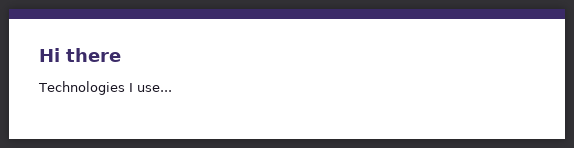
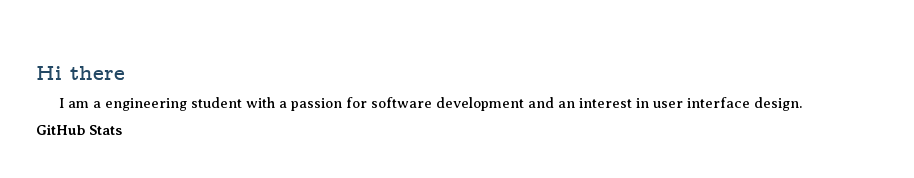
[38,81,172,95] Technologies I use... -> [59,97,803,111] [36,124,122,135] I am a engineering student with a passion for software development and an interest in user interface design. // GitHub Stats

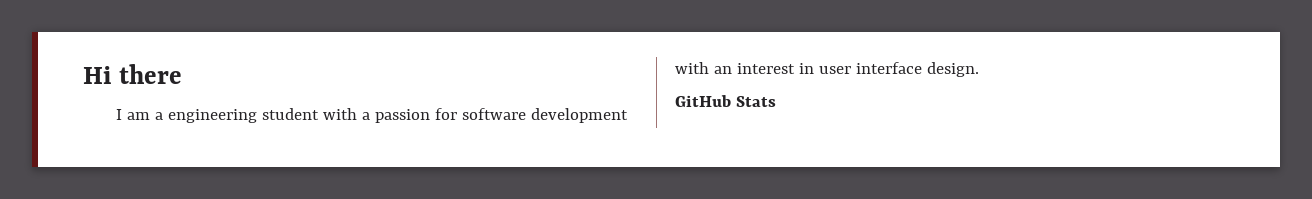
[528,97,555,108] and -> [675,62,709,74] with

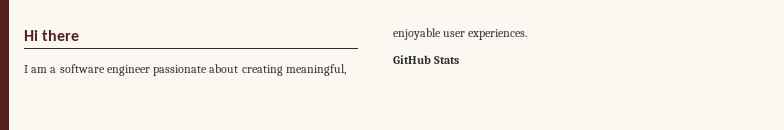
[167,108,628,123] [675,62,979,77] engineering student with a passion for software development with an interest in user interface design. -> [59,64,346,76] [393,28,528,40] software engineer passionate about creating meaningful, enjoyable user experiences.

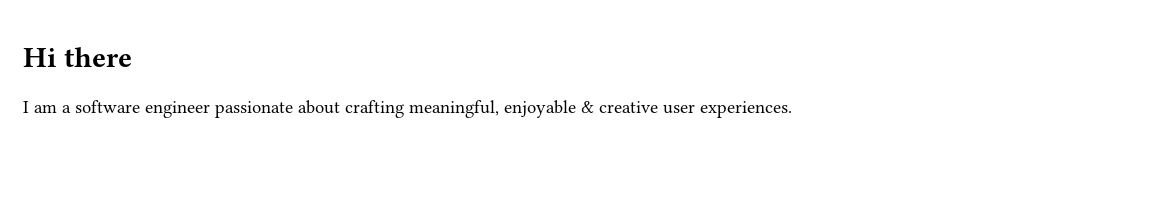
[241,65,283,76] creating -> [345,100,404,118] crafting
(441, 34) none -> [581,101,658,113] & creative
[393,55,460,64] // GitHub Stats -> (792, 109) none

